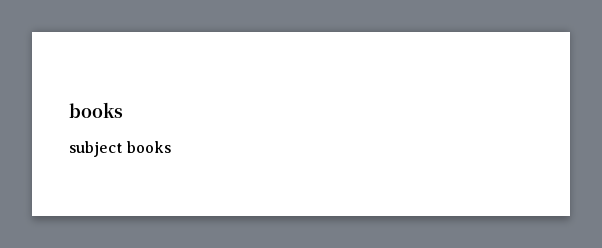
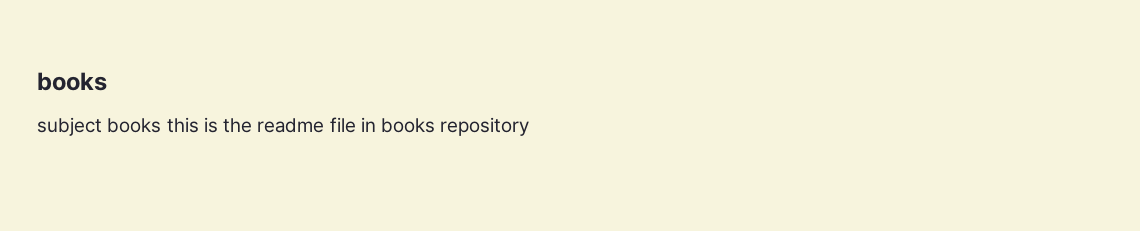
(172, 147) none -> [166,117,530,136] this is the readme file in books repository

